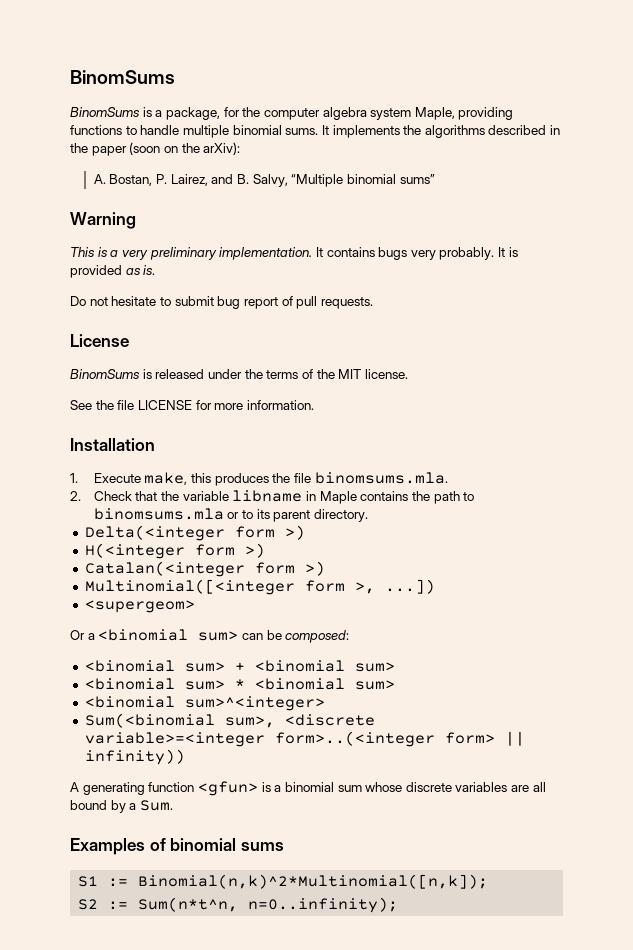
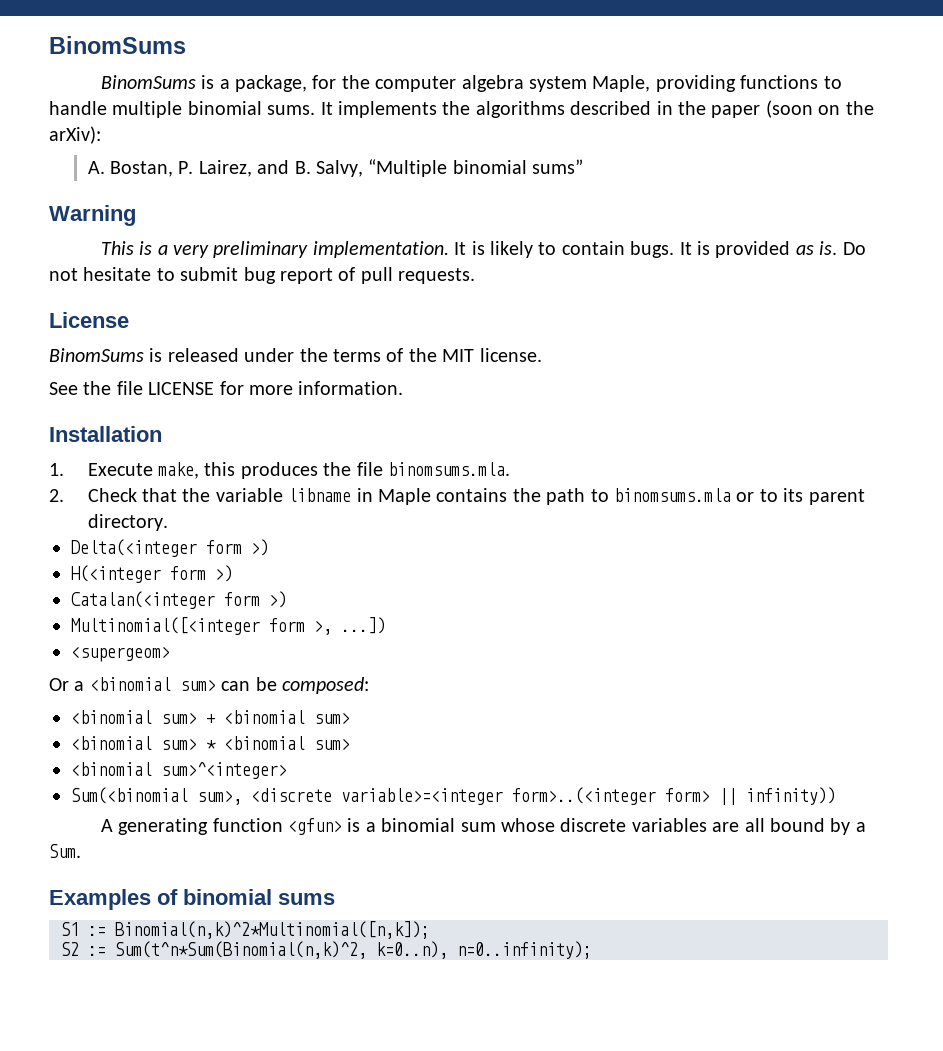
[326,247,495,260] contains bugs very probably. -> [471,241,675,258] is likely to contain bugs.
(156, 270) // -> (838, 248) none
[138,897,239,912] Sum(n*t^n, -> [115,941,448,959] Sum(t^n*Sum(Binomial(n,k)^2, k=0..n),

